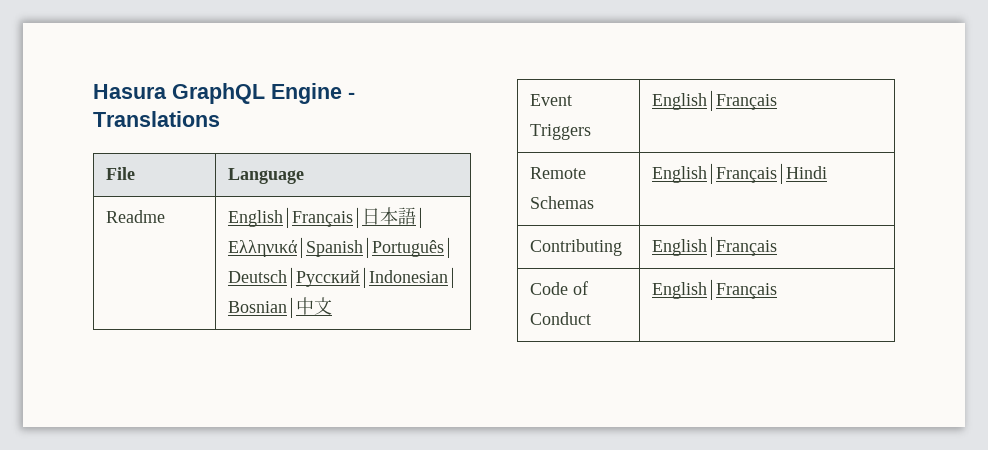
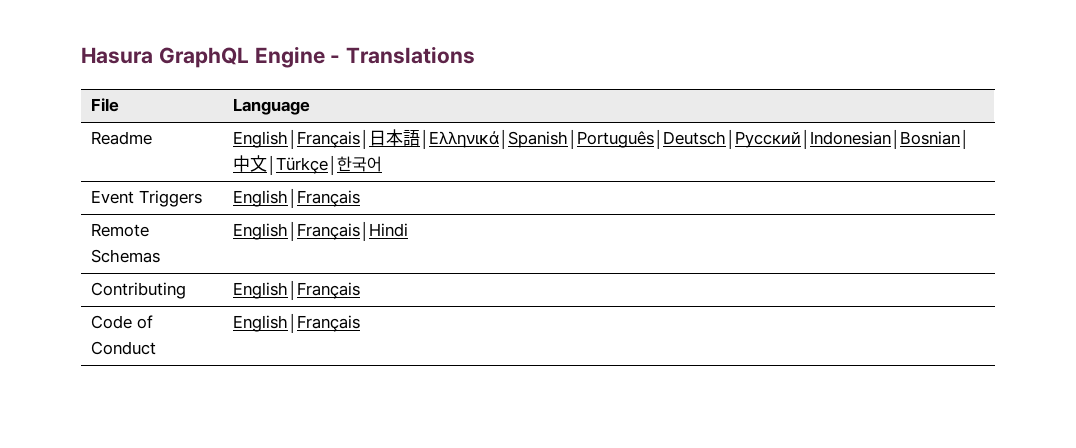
(333, 306) none -> [267,155,383,175] ￨Türkçe￨한국어

